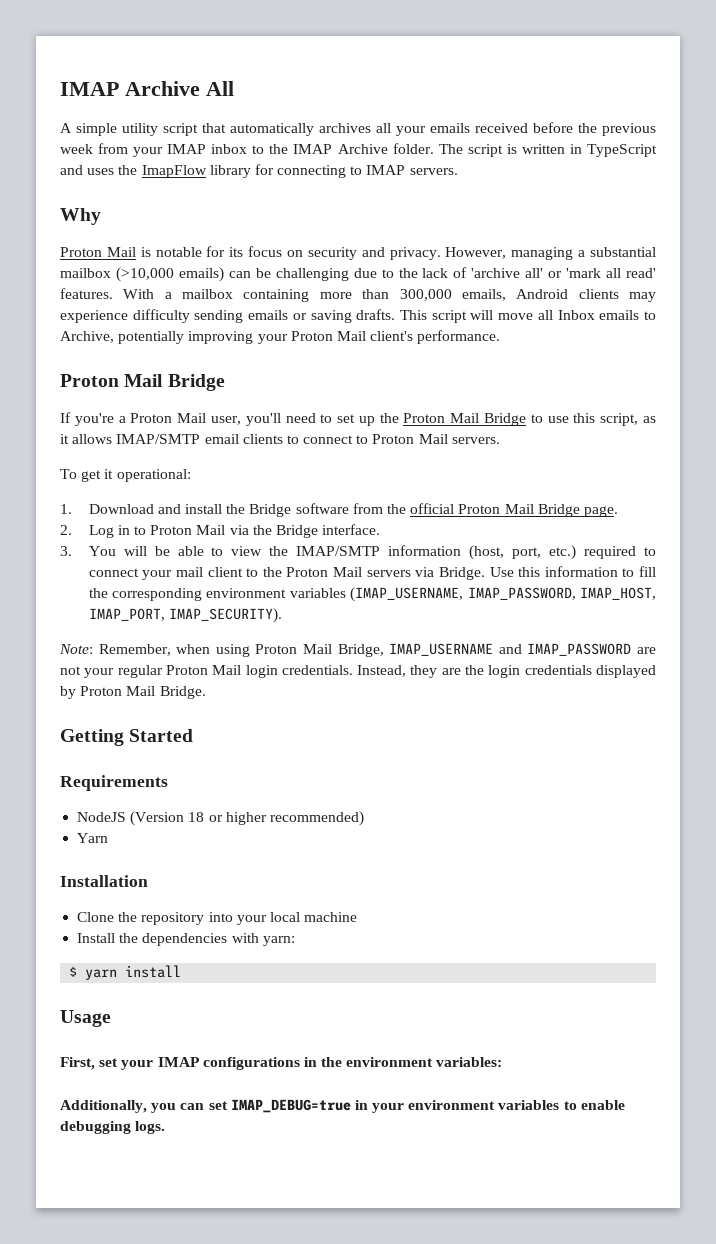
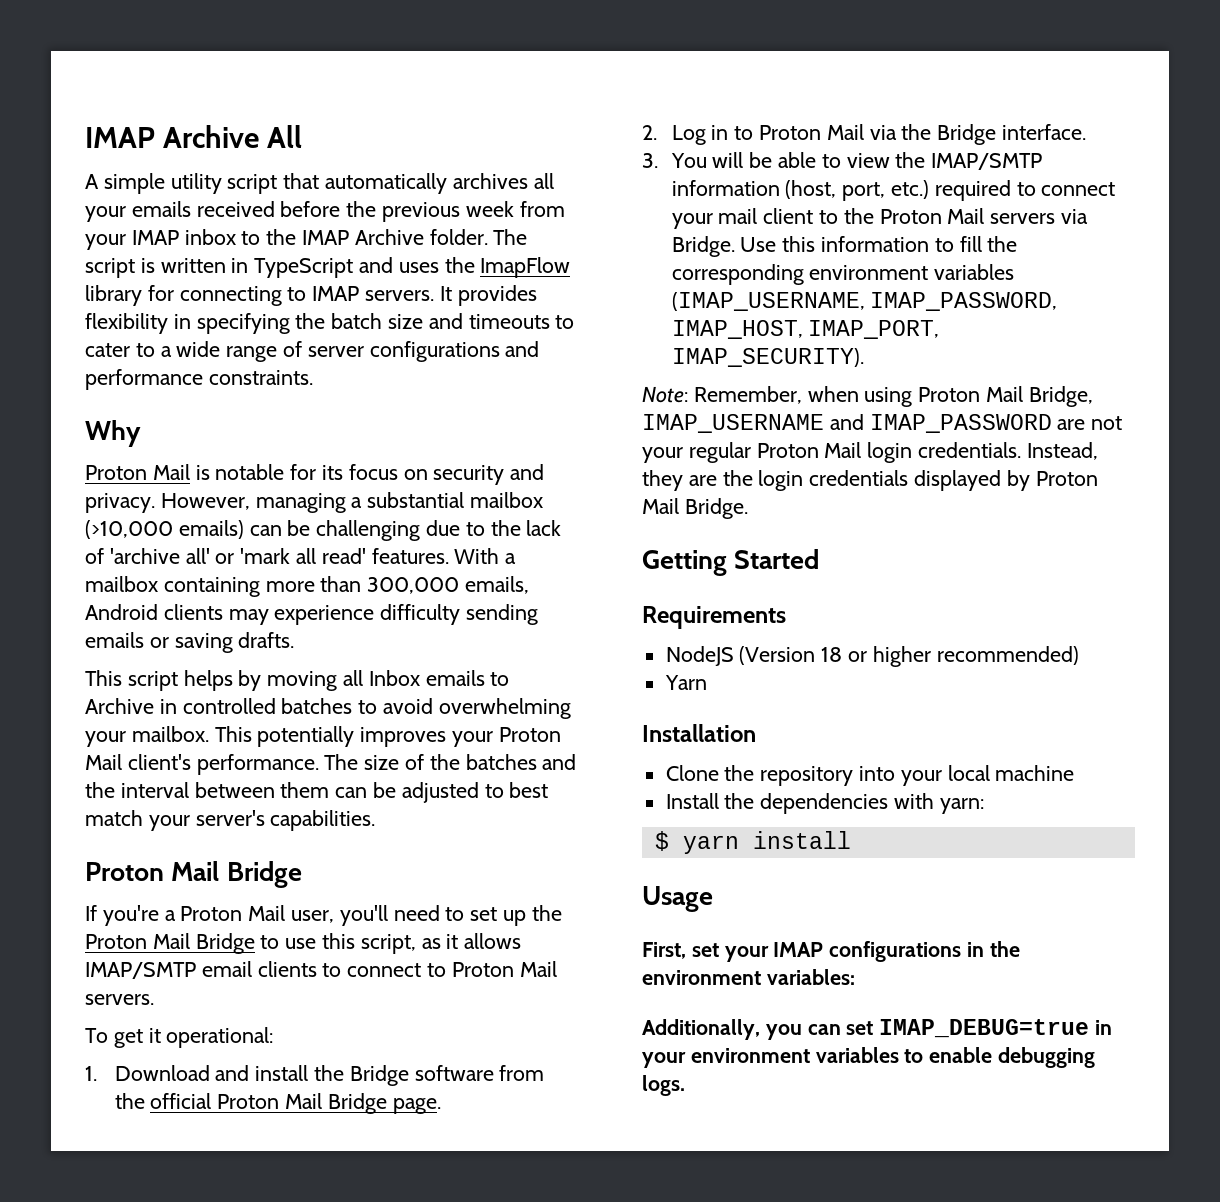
(458, 171) none -> [439,285,537,306] [85,313,575,334] [85,341,540,362] [85,369,313,390] It provides flexibility in specifying the batch size and timeouts to cater to a wide range of server configurations and performance constraints.
(396, 314) none -> (295, 640) //
[470,310,534,320] will move -> [183,670,338,691] helps by moving
[60,331,254,344] Archive, potentially improving -> [85,698,571,719] [85,726,447,747] Archive in controlled batches to avoid overwhelming your mailbox. This potentially improves
(501, 337) none -> [324,754,577,770] [85,782,549,803] [85,810,376,831] The size of the batches and the interval between them can be adjusted to best match your server's capabilities.

